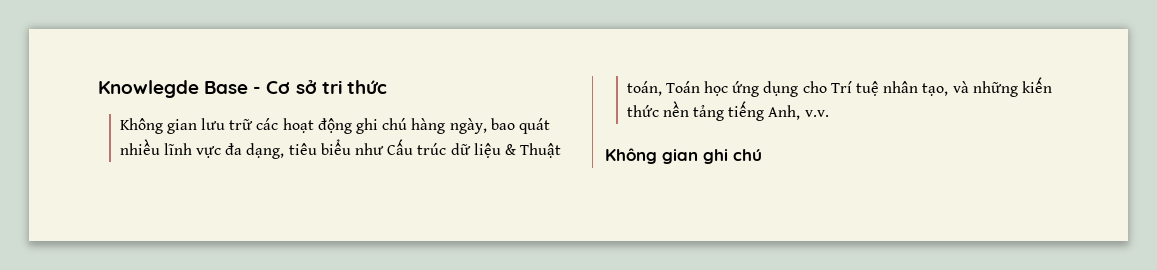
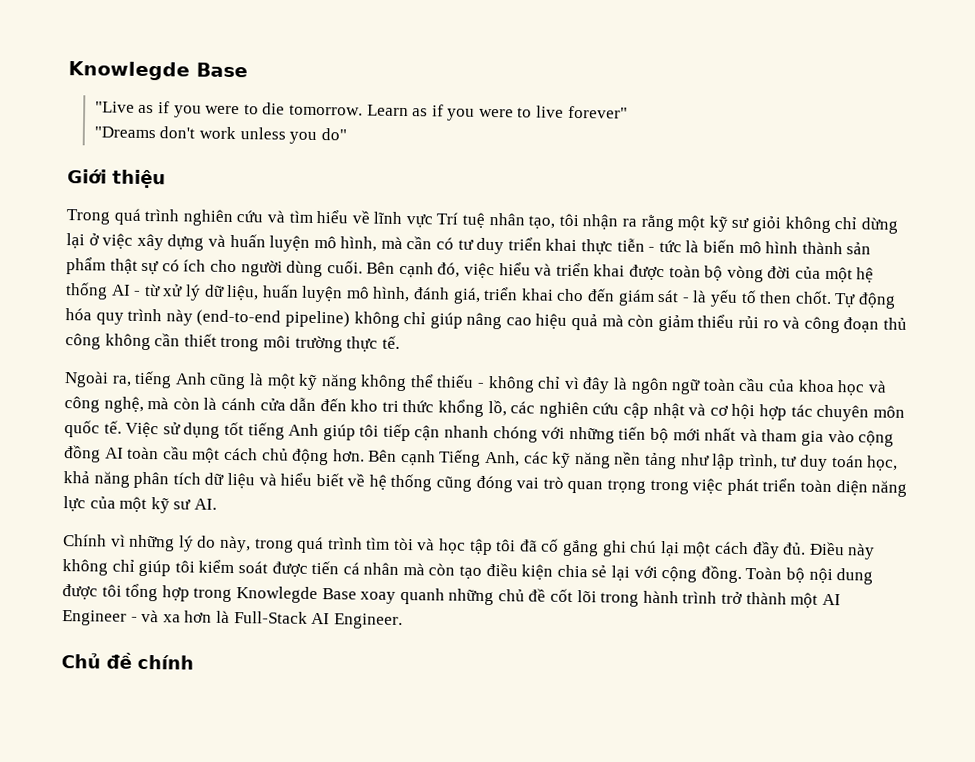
[98,80,387,98] [119,118,550,134] [119,139,562,159] [626,77,1052,97] [626,101,829,121] [605,148,762,164] Knowlegde Base - Cơ sở tri thức // Không gian lưu trữ các hoạt động ghi chú hàng ngày, bao quát nhiều lĩnh vực đa dạng, tiêu biểu như Cấu trúc dữ liệu & Thuật toán, Toán học ứng dụng cho Trí tuệ nhân tạo, và những kiến thức nền tảng tiếng Anh, v.v. // Không gian ghi chú -> [68,61,248,81] [94,101,628,121] [93,126,347,144] [67,169,166,189] [66,208,898,234] [66,233,872,255] [66,257,875,283] [65,282,896,309] [65,308,907,334] [65,333,400,353] [64,370,887,396] [64,396,905,422] [64,420,895,447] [64,445,899,471] [63,471,908,497] [63,496,217,514] [63,534,876,560] [62,559,874,585] [62,583,841,608] [62,609,403,630] [61,652,194,670] Knowlegde Base // "Live as if you were to die tomorrow. Learn as if you were to live forever" // "Dreams don't work unless you do" // Giới thiệu // Trong quá trình nghiên cứu và tìm hiểu về lĩnh vực Trí tuệ nhân tạo, tôi nhận ra rằng một kỹ sư giỏi không chỉ dừng lại ở việc xây dựng và huấn luyện mô hình, mà cần có tư duy triển khai thực tiễn - tức là biến mô hình thành sản phẩm thật sự có ích cho người dùng cuối. Bên cạnh đó, việc hiểu và triển khai được toàn bộ vòng đời của một hệ thống AI - từ xử lý dữ liệu, huấn luyện mô hình, đánh giá, triển khai cho đến giám sát - là yếu tố then chốt. Tự động hóa quy trình này (end-to-end pipeline) không chỉ giúp nâng cao hiệu quả mà còn giảm thiểu rủi ro và công đoạn thủ công không cần thiết trong môi trường thực tế. // Ngoài ra, tiếng Anh cũng là một kỹ năng không thể thiếu - không chỉ vì đây là ngôn ngữ toàn cầu của khoa học và công nghệ, mà còn là cánh cửa dẫn đến kho tri thức khổng lồ, các nghiên cứu cập nhật và cơ hội hợp tác chuyên môn quốc tế. Việc sử dụng tốt tiếng Anh giúp tôi tiếp cận nhanh chóng với những tiến bộ mới nhất và tham gia vào cộng đồng AI toàn cầu một cách chủ động hơn. Bên cạnh Tiếng Anh, các kỹ năng nền tảng như lập trình, tư duy toán học, khả năng phân tích dữ liệu và hiểu biết về hệ thống cũng đóng vai trò quan trọng trong việc phát triển toàn diện năng lực của một kỹ sư AI. // Chính vì những lý do này, trong quá trình tìm tòi và học tập tôi đã cố gắng ghi chú lại một cách đầy đủ. Điều này không chỉ giúp tôi kiểm soát được tiến cá nhân mà còn tạo điều kiện chia sẻ lại với cộng đồng. Toàn bộ nội dung được tôi tổng hợp trong Knowlegde Base xoay quanh những chủ đề cốt lõi trong hành trình trở thành một AI Engineer - và xa hơn là Full-Stack AI Engineer. // Chủ đề chính

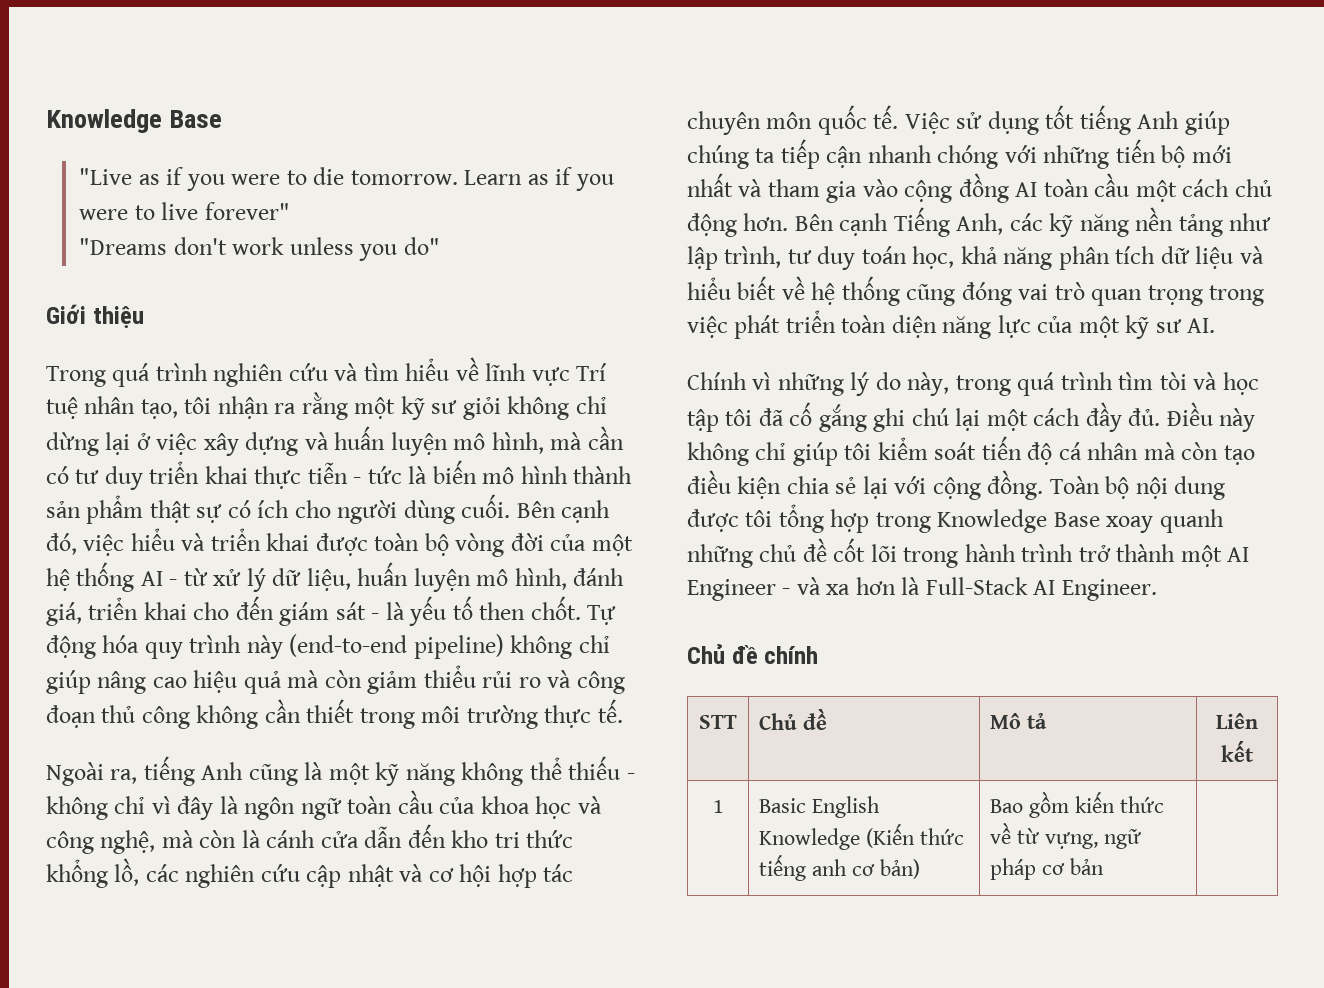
[68,61,190,81] Knowlegde -> [46,109,162,133] Knowledge
[359,424,380,437] tôi -> [687,145,776,169] chúng ta
[271,560,340,577] được tiến -> [981,436,1053,465] tiến độ
[235,586,318,604] Knowlegde -> [937,509,1048,533] Knowledge
(194, 662) none -> [699,715,737,729] [759,708,828,730] [990,713,1048,729] [1216,713,1258,729] [1221,740,1254,762] [712,800,724,813] [759,796,880,818] [759,824,964,850] [759,855,920,881] [990,792,1164,818] [990,823,1141,849] [990,858,1104,880] // STT | Chủ đề | Mô tả | Liên kết // 1 | Basic English Knowledge (Kiến thức tiếng anh cơ bản) | Bao gồm kiến thức về từ vựng, ngữ pháp cơ bản |

